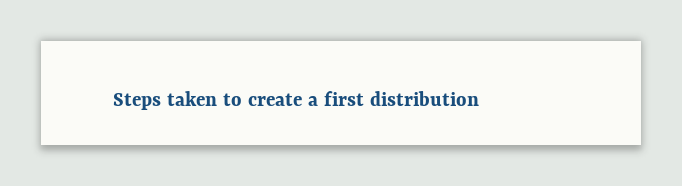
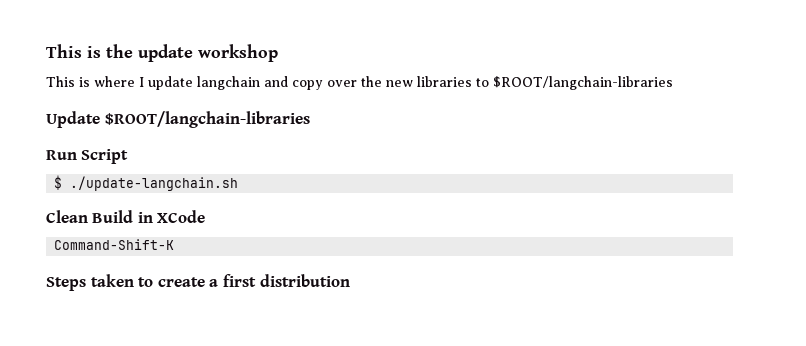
(113, 101) none -> [46,44,278,62] [46,76,673,90] [46,111,310,128] [46,149,129,164] [54,175,239,191] [46,210,206,223] [54,239,175,250] This is the update workshop // This is where I update langchain and copy over the new libraries to $ROOT/langchain-libraries // Update $ROOT/langchain-libraries // Run Script // $ ./update-langchain.sh // Clean Build in XCode // Command-Shift-K //

